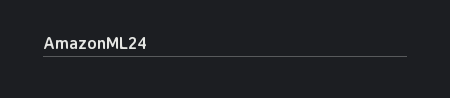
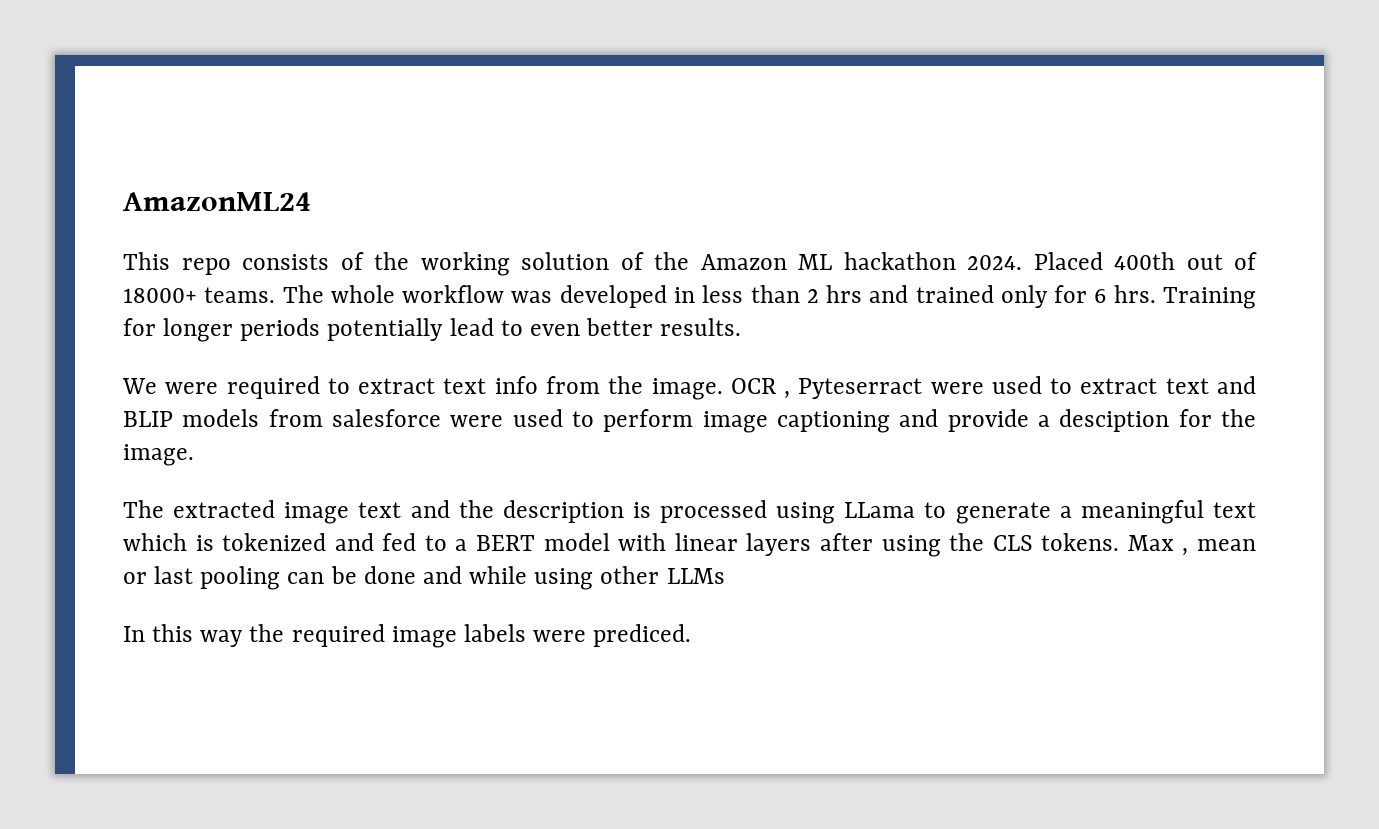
(147, 43) none -> [123,252,1257,276] [123,285,1257,309] [123,318,742,342] [122,376,1257,400] [123,409,1256,433] [123,444,194,466] [123,500,1256,524] [123,533,1256,557] [123,566,725,590] [123,624,692,648] // This repo consists of the working solution of the Amazon ML hackathon 2024. Placed 400th out of 18000+ teams. The whole workflow was developed in less than 2 hrs and trained only for 6 hrs. Training for longer periods potentially lead to even better results. // We were required to extract text info from the image. OCR , Pyteserract were used to extract text and BLIP models from salesforce were used to perform image captioning and provide a desciption for the image. // The extracted image text and the description is processed using LLama to generate a meaningful text which is tokenized and fed to a BERT model with linear layers after using the CLS tokens. Max , mean or last pooling can be done and while using other LLMs // In this way the required image labels were prediced.

